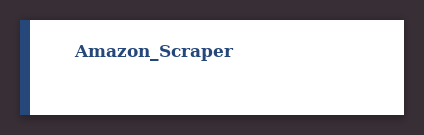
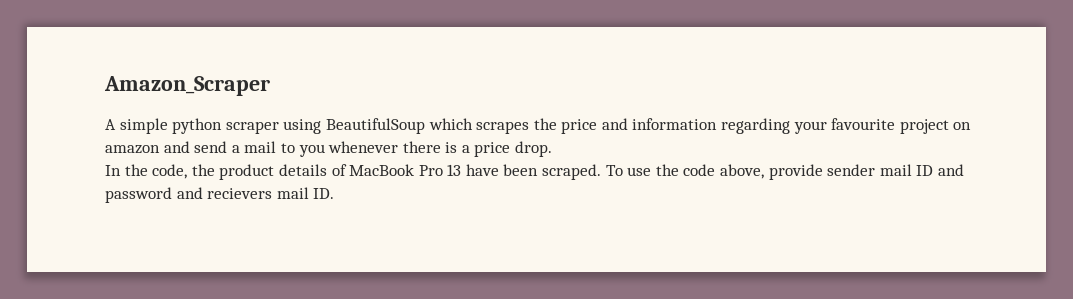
(234, 53) none -> [105,118,972,134] [105,141,553,157] [105,164,964,180] [105,187,335,203] // A simple python scraper using BeautifulSoup which scrapes the price and information regarding your favourite project on amazon and send a mail to you whenever there is a price drop. // In the code, the product details of MacBook Pro 13 have been scraped. To use the code above, provide sender mail ID and password and recievers mail ID.

